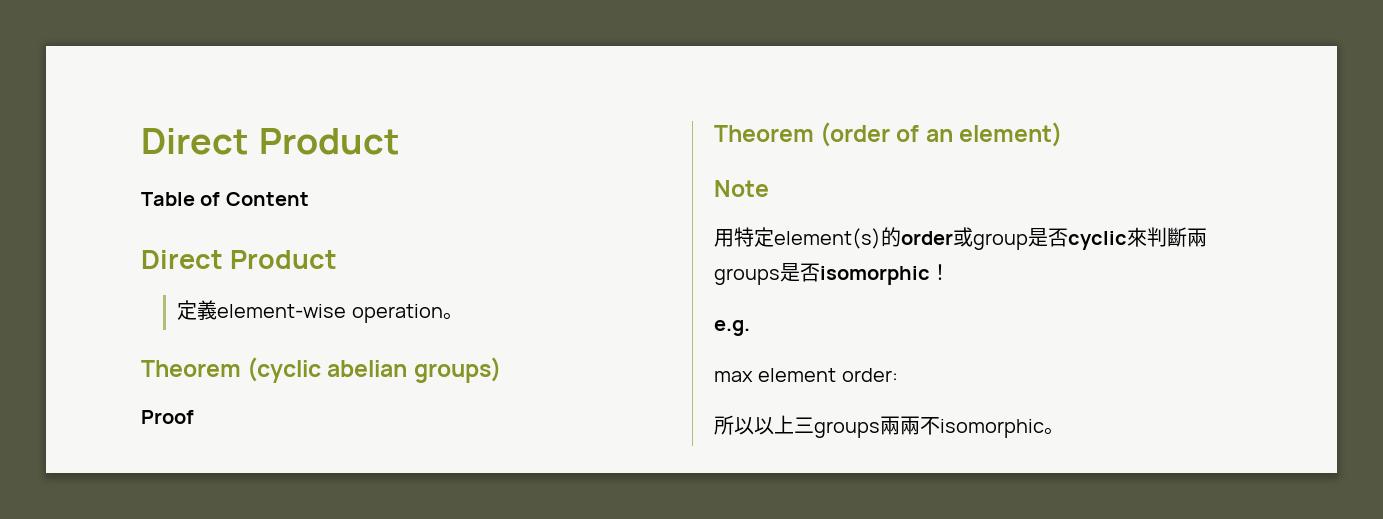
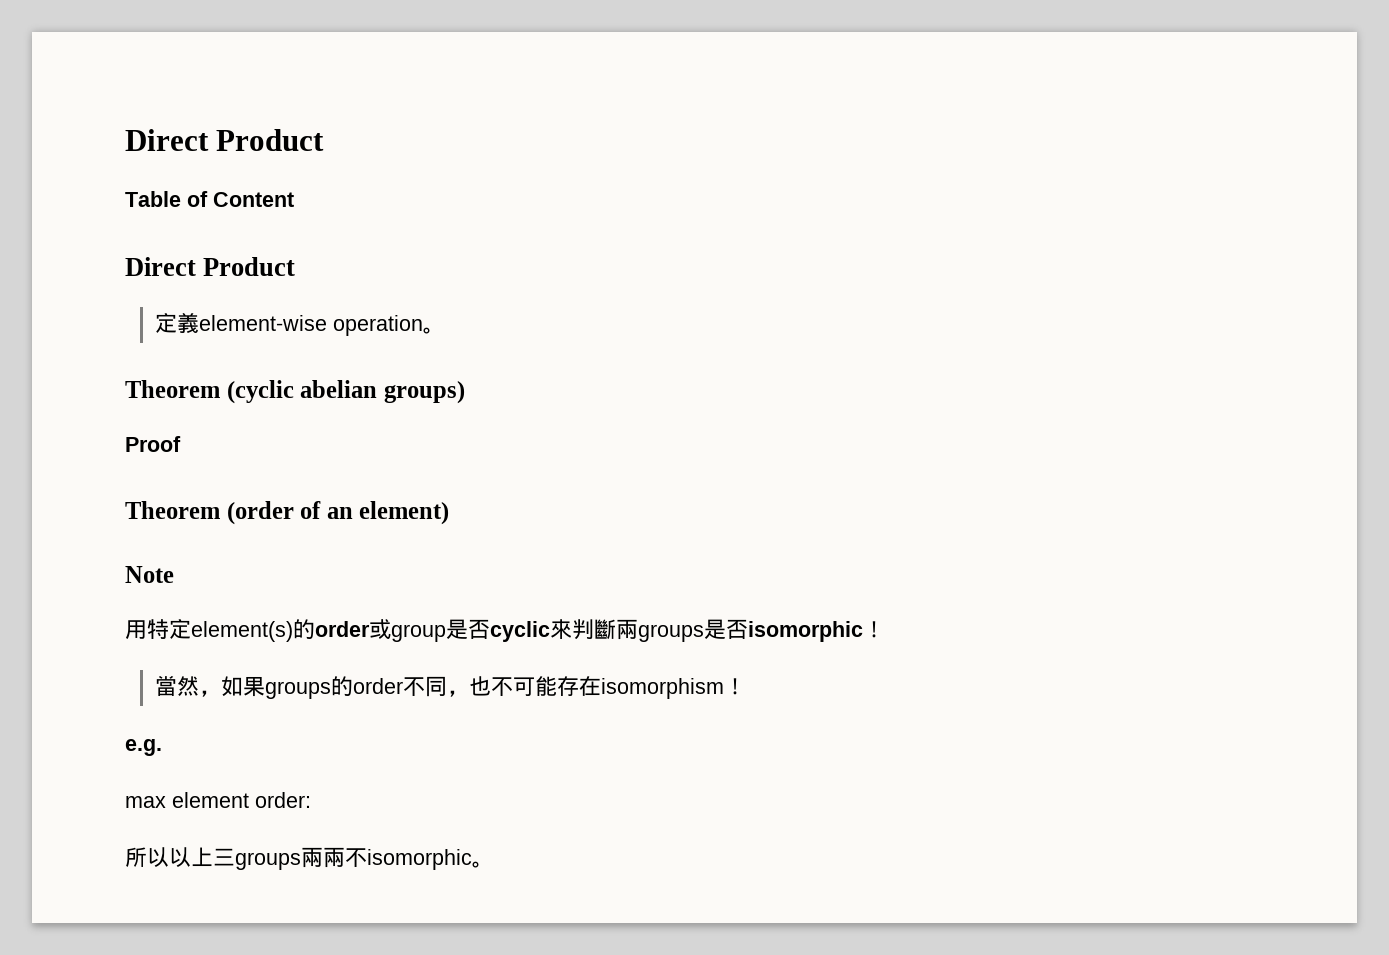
(950, 272) none -> [155,675,747,699] // 當然，如果groups的order不同，也不可能存在isomorphism！

